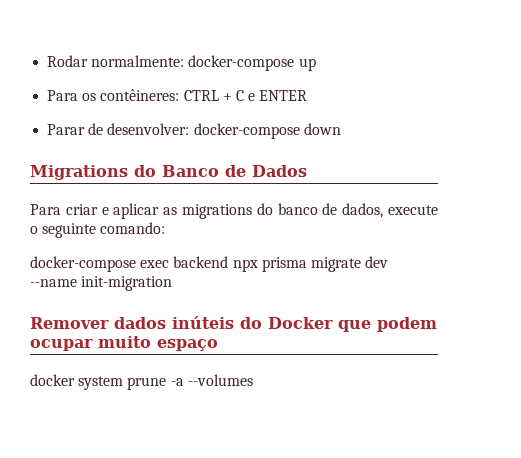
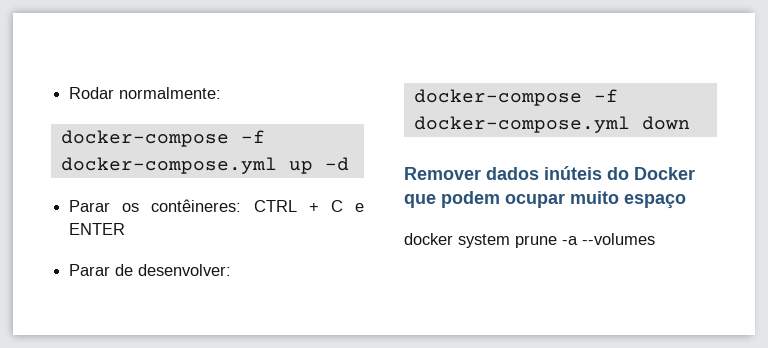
[188,55,295,71] docker-compose -> [60,130,265,147] [60,157,277,174] // docker-compose -f docker-compose.yml
[47,90,79,101] // Para -> [324,157,349,171] [69,200,111,212] -d // Parar
[193,123,341,139] [30,165,307,180] [30,203,439,219] [30,222,166,238] [30,256,389,272] [30,276,173,291] docker-compose down // Migrations do Banco de Dados // Para criar e aplicar as migrations do banco de dados, execute o seguinte comando: // docker-compose exec backend npx prisma migrate dev --name init-migration -> [413,89,618,106] [413,116,690,133] // docker-compose -f docker-compose.yml down

